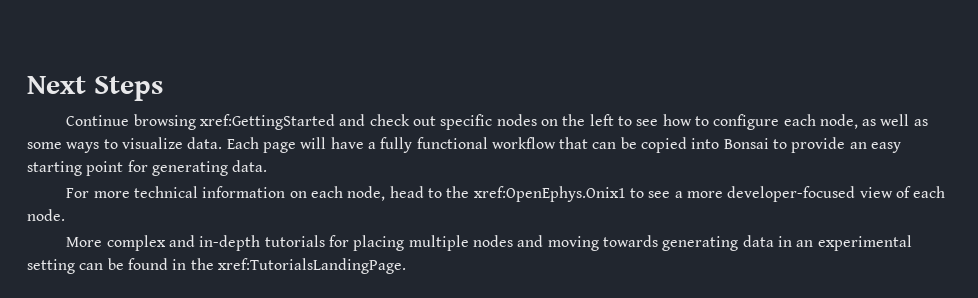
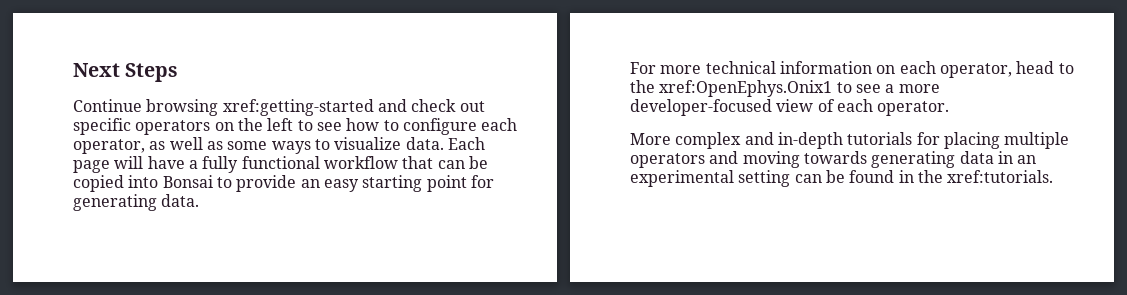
[200,114,336,130] xref:GettingStarted -> [222,99,374,116] xref:getting-started
[496,114,537,126] nodes -> [135,120,211,135] operators
[819,114,858,129] node, -> [73,139,145,154] operator,
[347,186,386,201] node, -> [939,63,1012,78] operator,
[27,209,65,221] node. -> [877,101,950,116] operator.
[472,235,513,247] nodes -> [630,153,705,168] operators
[217,258,406,274] xref:TutorialsLandingPage. -> [947,170,1054,183] xref:tutorials.

